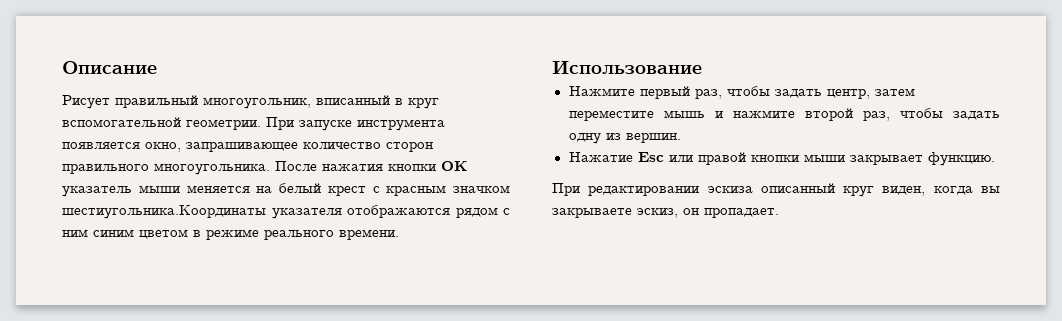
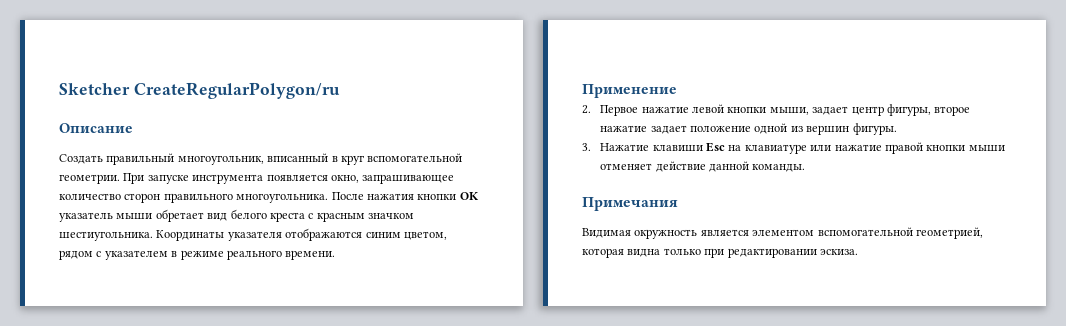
(62, 67) none -> [59,82,340,99] Sketcher CreateRegularPolygon/ru //
[62,95,110,109] Рисует -> [59,154,103,164] Создать
[186,183,510,196] [62,205,510,219] [62,229,399,240] [552,60,702,74] [568,86,915,99] [568,108,1000,121] [568,133,681,144] [568,152,995,166] [552,183,1000,197] [552,208,779,218] меняется на белый крест с красным значком шестиугольника.Координаты указателя отображаются рядом с ним синим цветом в режиме реального времени. // Использование // Нажмите первый раз, чтобы задать центр, затем переместите мышь и нажмите второй раз, чтобы задать одну из вершин. // Нажатие Esc или правой кнопки мыши закрывает функцию. // При редактировании эскиза описанный круг виден, когда вы закрываете эскиз, он пропадает. -> [155,209,414,222] [59,228,447,241] [59,250,336,260] [582,84,677,98] [582,104,971,116] [600,123,897,135] [582,142,1005,154] [600,161,806,172] [582,197,678,211] [582,227,983,239] [582,248,858,258] обретает вид белого креста с красным значком шестиугольника. Координаты указателя отображаются синим цветом, рядом с указателем в режиме реального времени. // Применение // 2. Первое нажатие левой кнопки мыши, задает центр фигуры, второе нажатие задает положение одной из вершин фигуры. // 3. Нажатие клавиши Esc на клавиатуре или нажатие правой кнопки мыши отменяет действие данной команды. // Примечания // Видимая окружность является элементом вспомогательной геометрией, которая видна только при редактировании эскиза.

